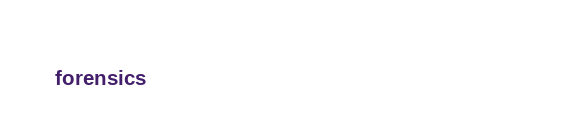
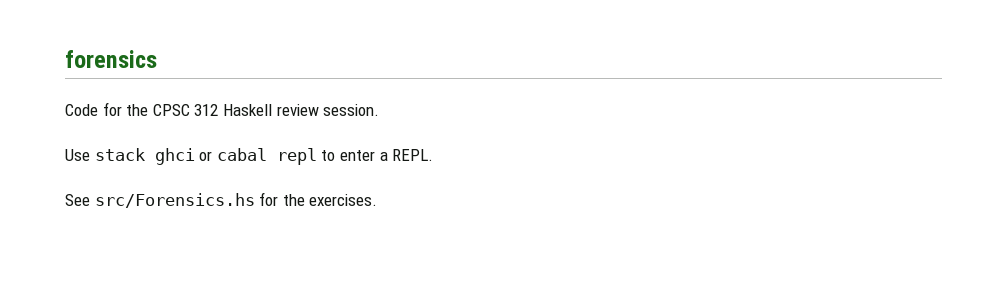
(146, 77) none -> [65,102,380,116] [65,148,434,165] [65,192,378,208] // Code for the CPSC 312 Haskell review session. // Use stack ghci or cabal repl to enter a REPL. // See src/Forensics.hs for the exercises.

